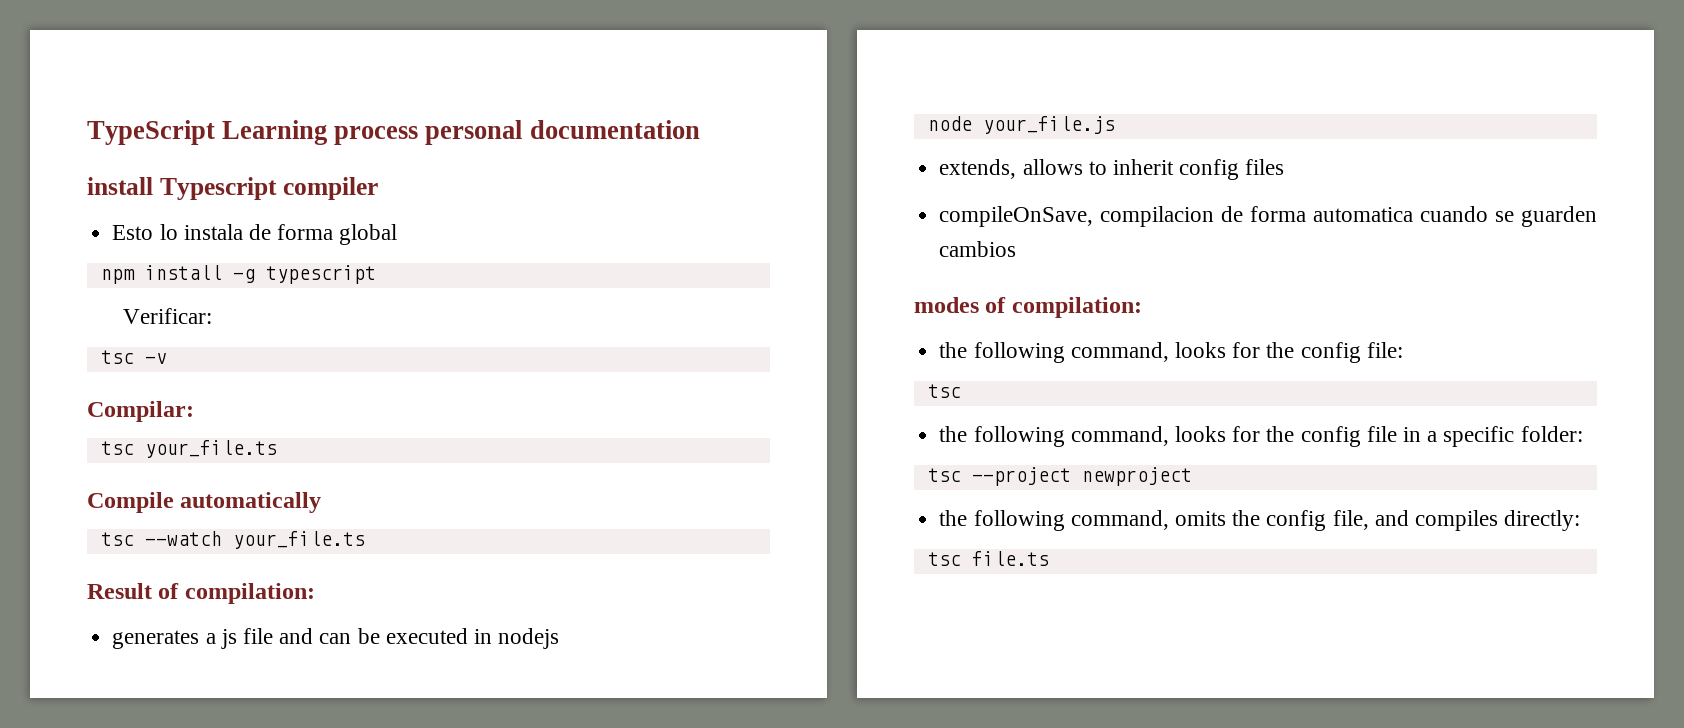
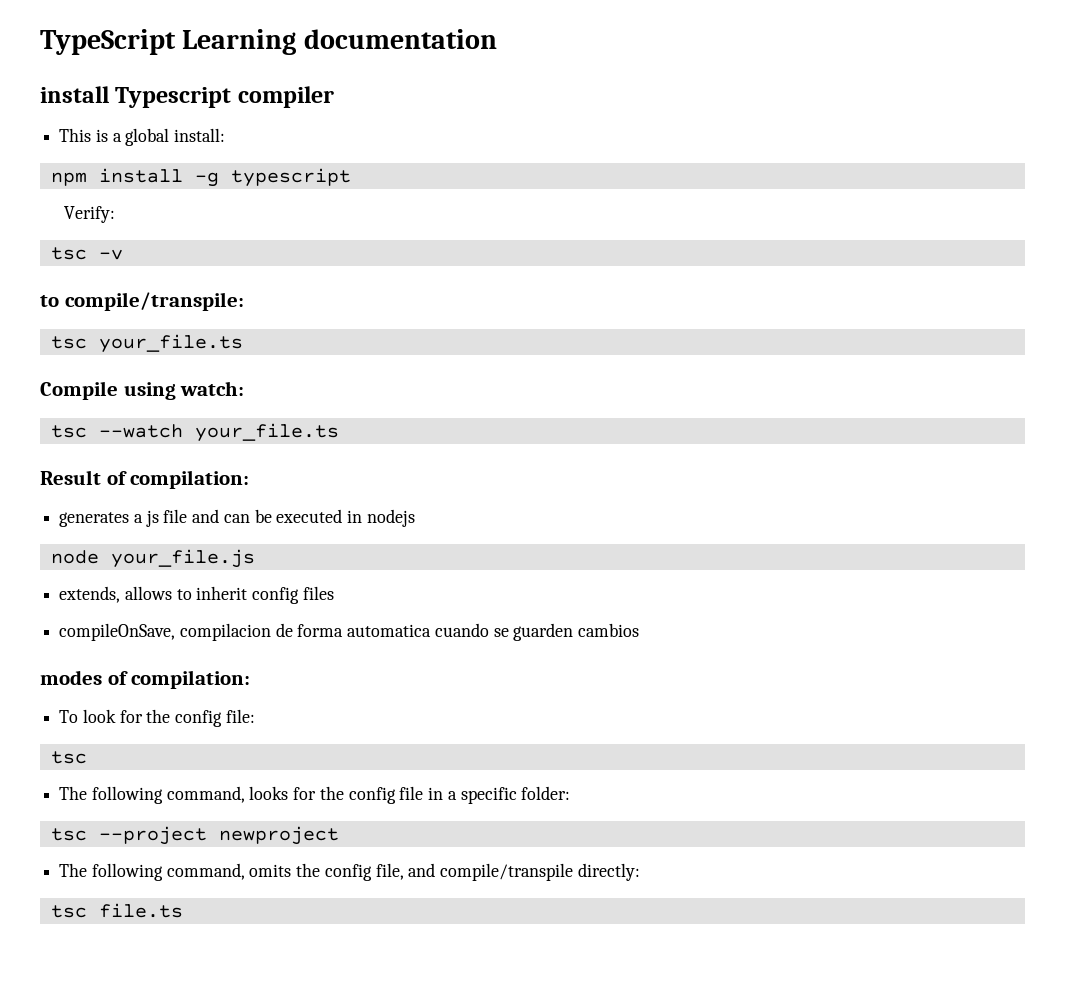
[334,120,523,145] process personal -> (297, 42) none
[112,224,334,240] Esto lo instala de forma -> [59,128,122,142] This is a
(398, 234) none -> [174,128,226,142] install:
[123,308,213,324] Verificar: -> [63,206,115,223] Verify:
[87,401,194,422] Compilar: -> [40,292,244,311] to compile/transpile:
[180,492,322,513] automatically -> [123,381,245,400] using watch:
[939,342,1226,363] the following command, looks -> [59,709,116,723] To look
[939,426,968,442] the -> [59,786,88,800] The
[939,510,968,526] the -> [59,863,88,877] The
[1414,510,1498,531] compiles -> [440,863,574,881] compile/transpile

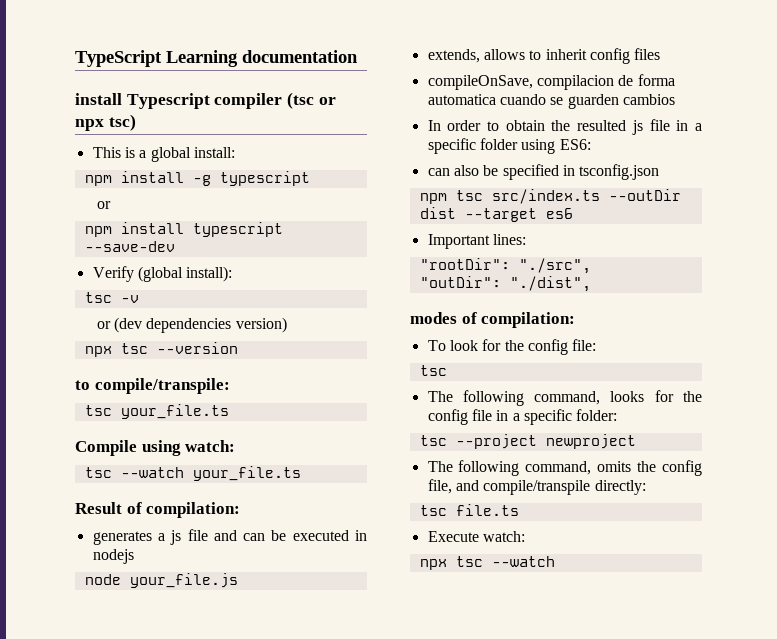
(334, 97) none -> [287,92,336,109] [75,114,136,131] (tsc or npx tsc)
[63,206,115,223] [50,247,123,260] Verify: // tsc -v -> [96,201,111,209] [84,222,283,237] [84,241,175,252] [92,266,233,282] [84,292,139,303] [96,317,287,333] [84,342,238,357] or // npm install typescript --save-dev // Verify (global install): // tsc -v // or (dev dependencies version) // npx tsc --version
(640, 630) none -> [427,119,702,135] [427,138,591,154] [427,164,660,180] [419,189,681,204] [419,207,573,222] [427,234,526,249] [419,258,591,274] [419,276,591,292] // In order to obtain the resulted js file in a specific folder using ES6: // can also be specified in tsconfig.json // npm tsc src/index.ts --outDir dist --target es6 // Important lines: // "rootDir": "./src", // "outDir": "./dist",
(183, 910) none -> [427,531,525,542] [419,556,555,570] // Execute watch: // npx tsc --watch

